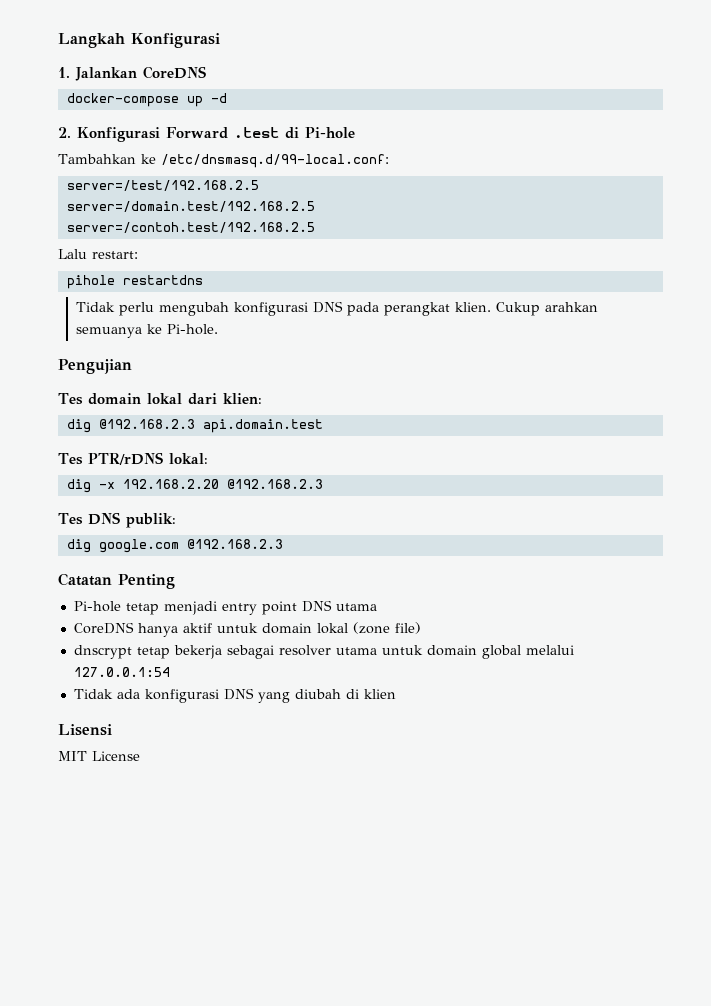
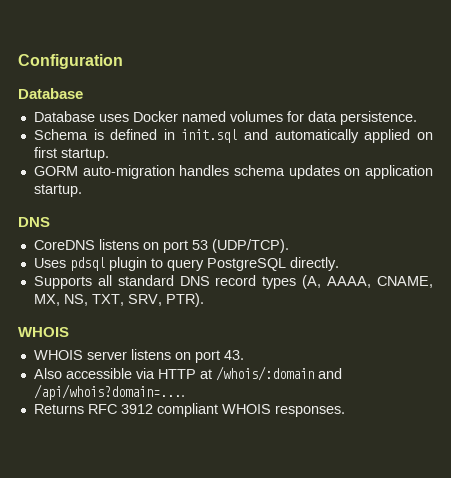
[58,33,220,48] [58,66,206,81] [66,93,227,107] [58,127,355,142] [58,154,389,168] [66,180,259,191] [66,201,315,212] [66,222,315,233] [58,249,138,259] [66,275,203,289] [75,301,598,316] [75,324,218,338] [58,359,132,374] [58,393,262,405] [66,419,323,433] [58,452,208,465] [66,479,323,493] [58,512,176,528] [66,539,283,553] [58,573,175,589] [73,600,377,615] [73,622,421,637] [73,645,574,659] [73,667,170,677] [73,688,396,703] [58,724,112,736] [58,751,140,761] Langkah Konfigurasi // 1. Jalankan CoreDNS // docker-compose up -d // 2. Konfigurasi Forward .test di Pi-hole // Tambahkan ke /etc/dnsmasq.d/99-local.conf: // server=/test/192.168.2.5 // server=/domain.test/192.168.2.5 // server=/contoh.test/192.168.2.5 // Lalu restart: // pihole restartdns // Tidak perlu mengubah konfigurasi DNS pada perangkat klien. Cukup arahkan semuanya ke Pi-hole. // Pengujian // Tes domain lokal dari klien: // dig @192.168.2.3 api.domain.test // Tes PTR/rDNS lokal: // dig -x 192.168.2.20 @192.168.2.3 // Tes DNS publik: // dig google.com @192.168.2.3 // Catatan Penting // Pi-hole tetap menjadi entry point DNS utama // CoreDNS hanya aktif untuk domain lokal (zone file) // dnscrypt tetap bekerja sebagai resolver utama untuk domain global melalui 127.0.0.1:54 // Tidak ada konfigurasi DNS yang diubah di klien // Lisensi // MIT License -> [18,54,123,69] [18,88,83,99] [33,111,417,125] [33,129,434,143] [33,147,109,161] [33,165,434,179] [33,184,82,197] [18,217,50,227] [33,239,289,253] [33,257,339,271] [33,275,434,289] [33,293,204,307] [18,327,69,337] [33,349,244,363] [33,366,342,381] [33,384,185,400] [33,403,345,417] Configuration // Database // Database uses Docker named volumes for data persistence. // Schema is defined in init.sql and automatically applied on first startup. // GORM auto-migration handles schema updates on application startup. // DNS // CoreDNS listens on port 53 (UDP/TCP). // Uses pdsql plugin to query PostgreSQL directly. // Supports all standard DNS record types (A, AAAA, CNAME, MX, NS, TXT, SRV, PTR). // WHOIS // WHOIS server listens on port 43. // Also accessible via HTTP at /whois/:domain and /api/whois?domain=.... // Returns RFC 3912 compliant WHOIS responses.

